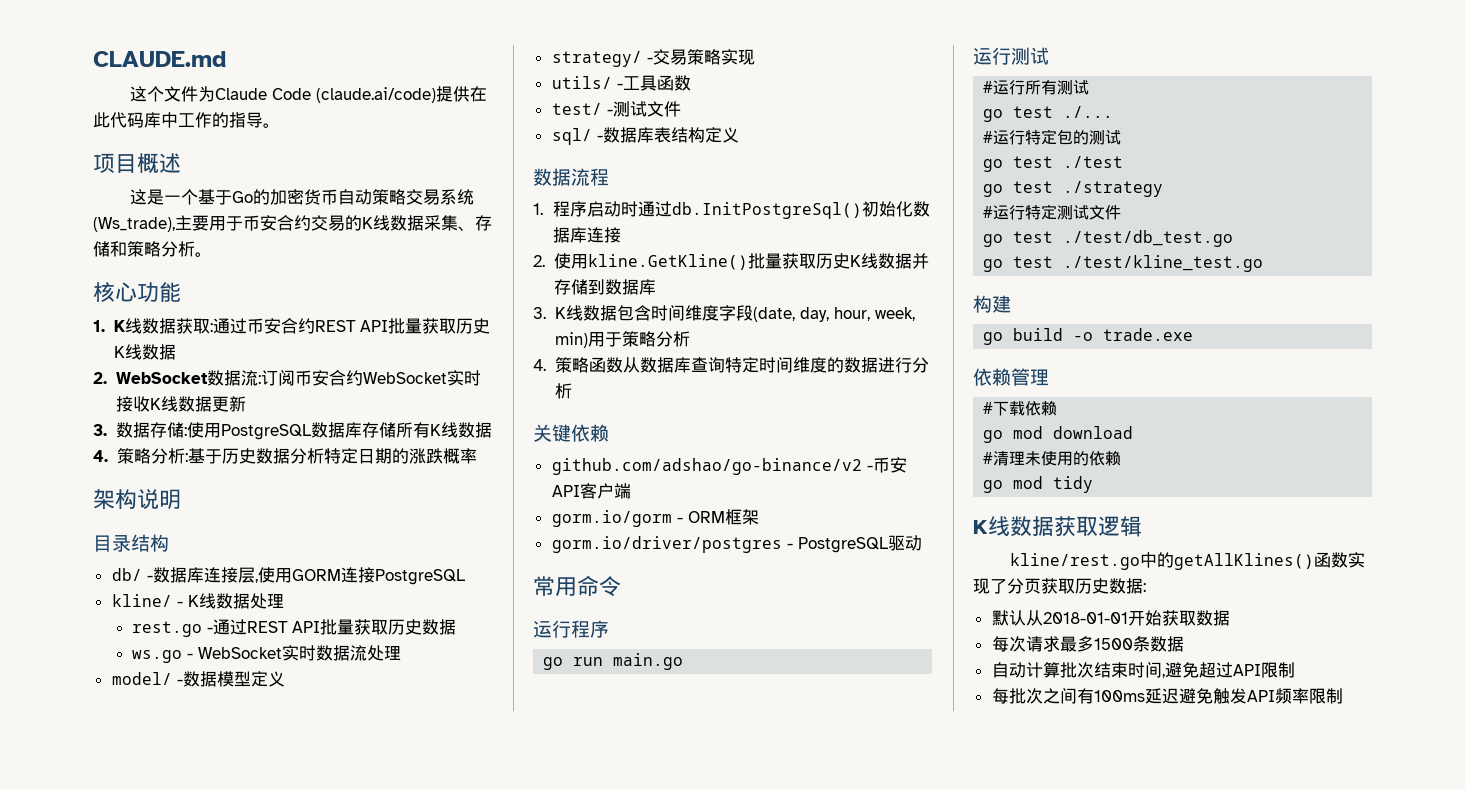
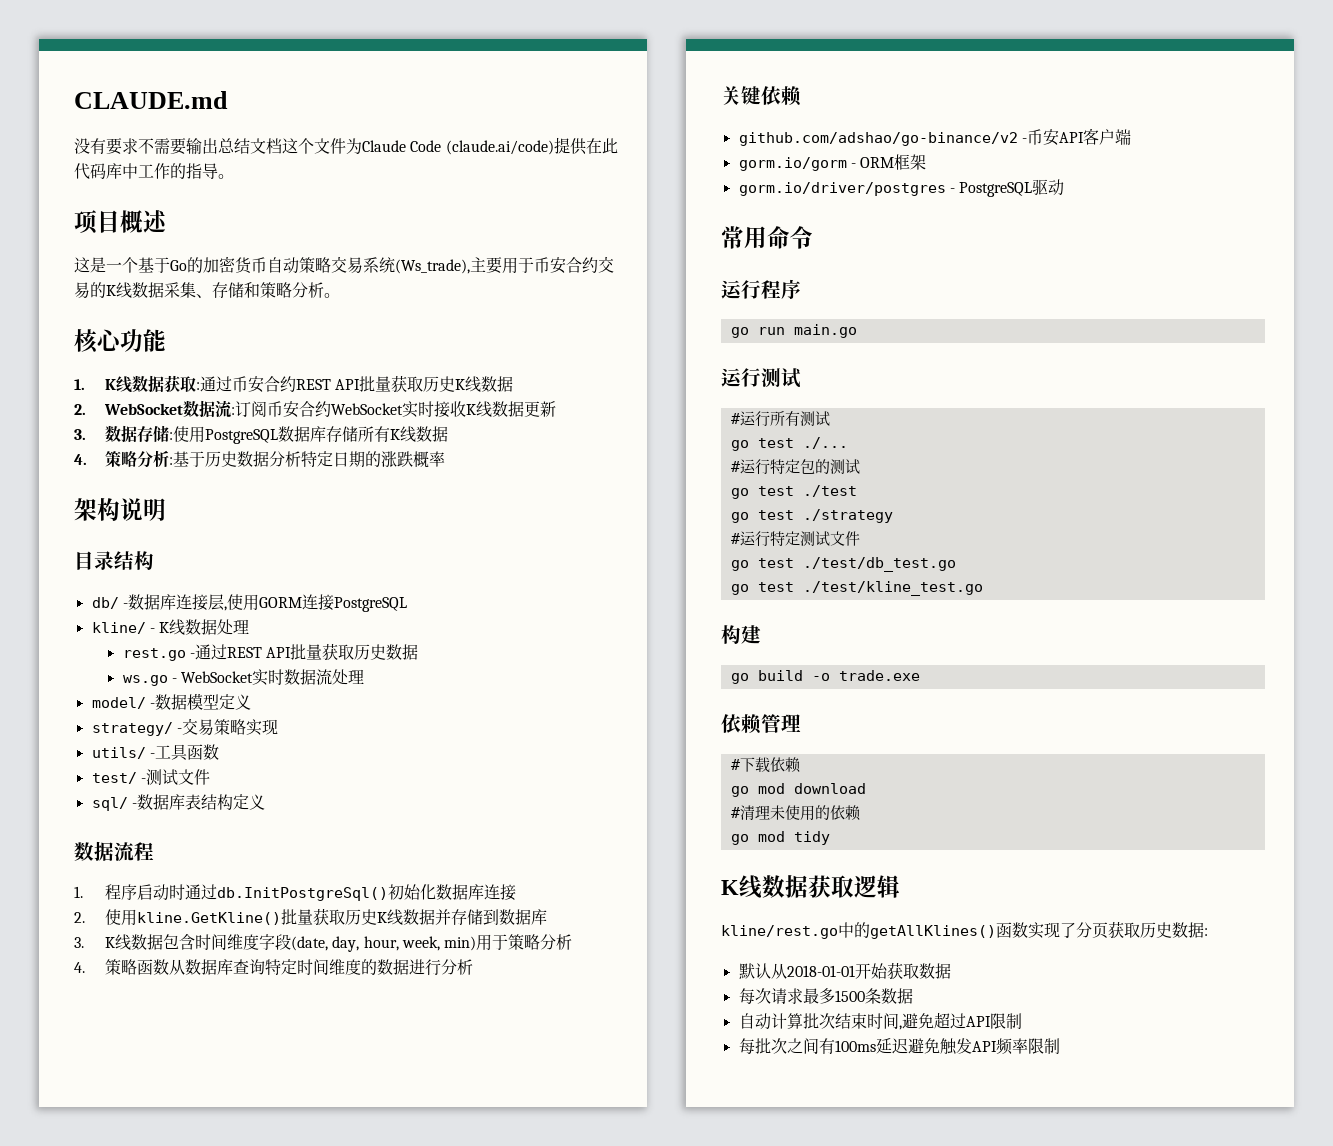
(226, 59) none -> [74,138,282,155] 没有要求不需要输出总结文档

